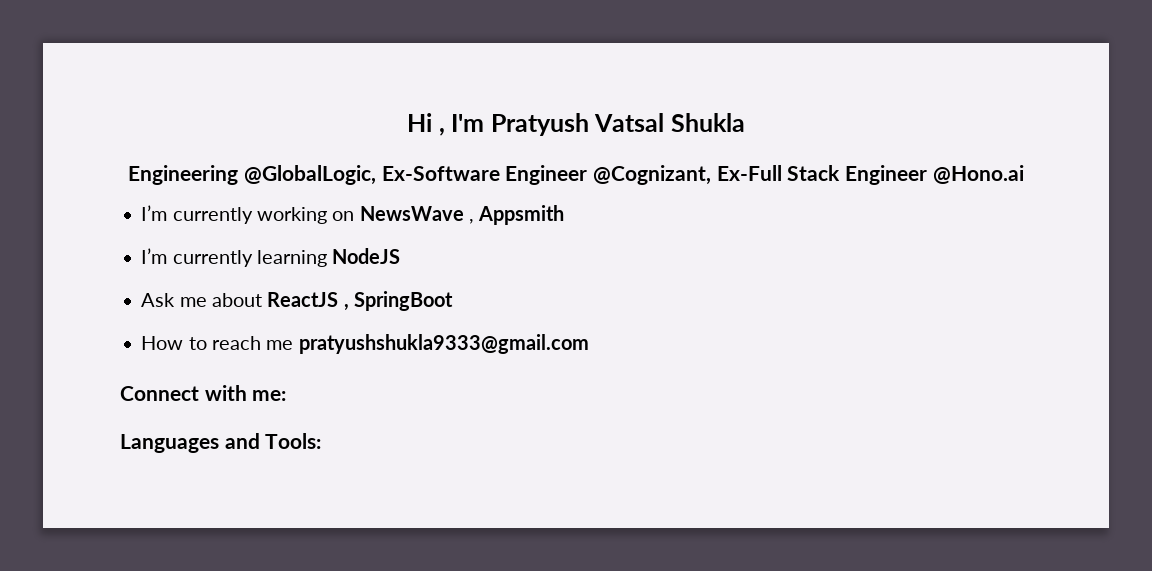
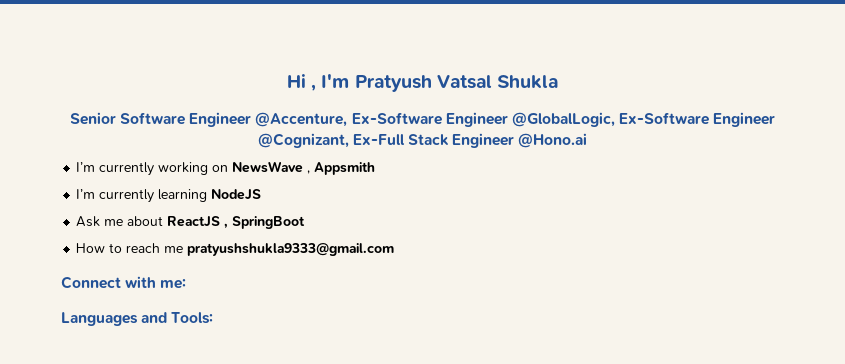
[128,165,239,185] Engineering -> [69,112,508,127] Senior Software Engineer @Accenture, Ex-Software Engineer

